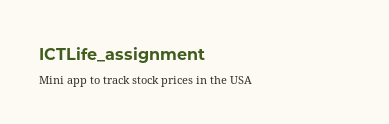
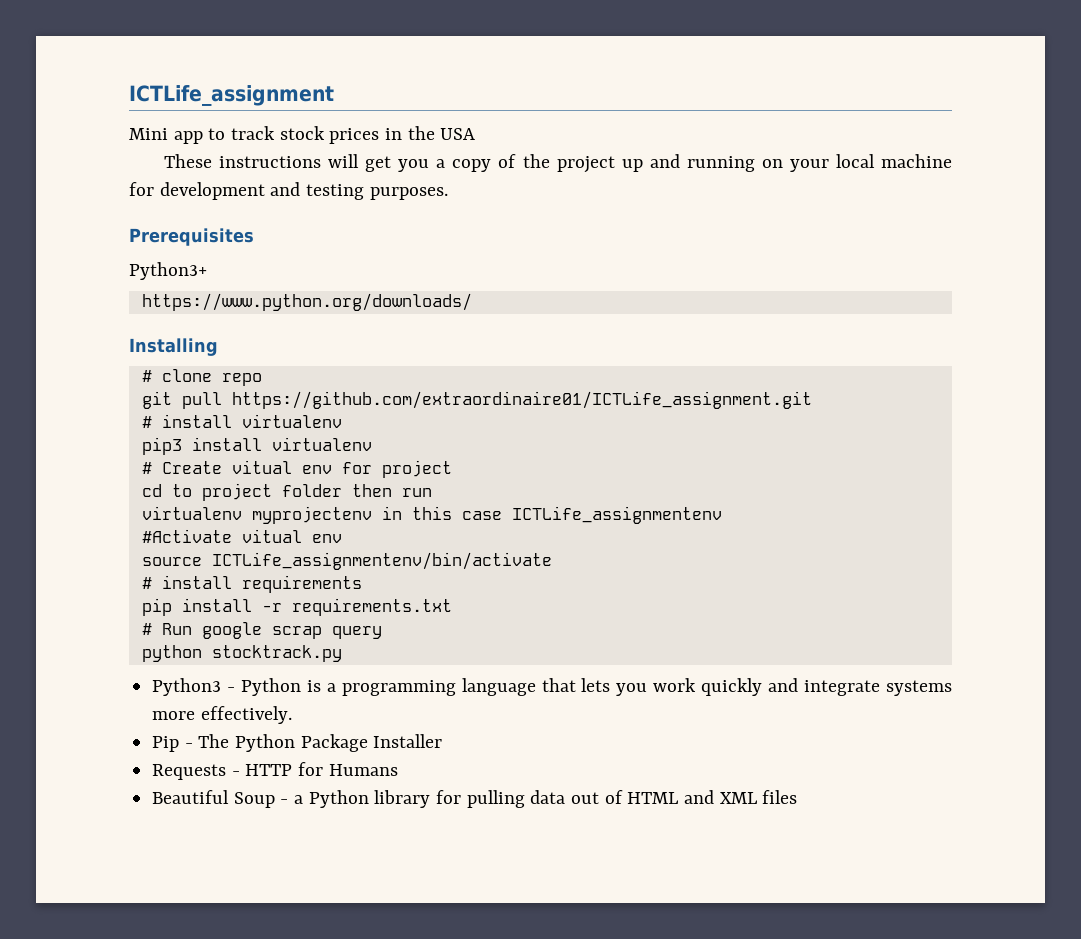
(252, 80) none -> [164,154,952,173] [129,182,448,200] [129,228,254,246] [129,262,207,280] [141,293,472,311] [129,338,218,356] [141,369,262,386] [141,391,812,409] [141,414,342,428] [141,437,372,455] [141,460,452,478] [141,483,432,501] [141,506,722,524] [141,529,342,543] [141,552,552,570] [141,575,362,593] [141,598,452,616] [141,622,382,639] [141,645,342,662] [152,678,952,696] [152,706,292,724] [152,734,443,752] [152,762,398,780] [152,790,798,808] // These instructions will get you a copy of the project up and running on your local machine for development and testing purposes. // Prerequisites // Python3+ // https://www.python.org/downloads/ // Installing // # clone repo // git pull https://github.com/extraordinaire01/ICTLife_assignment.git // # install virtualenv // pip3 install virtualenv // # Create vitual env for project // cd to project folder then run // virtualenv myprojectenv in this case ICTLife_assignmentenv // #Activate vitual env // source ICTLife_assignmentenv/bin/activate // # install requirements // pip install -r requirements.txt // # Run google scrap query // python stocktrack.py // Python3 - Python is a programming language that lets you work quickly and integrate systems more effectively. // Pip - The Python Package Installer // Requests - HTTP for Humans // Beautiful Soup - a Python library for pulling data out of HTML and XML files

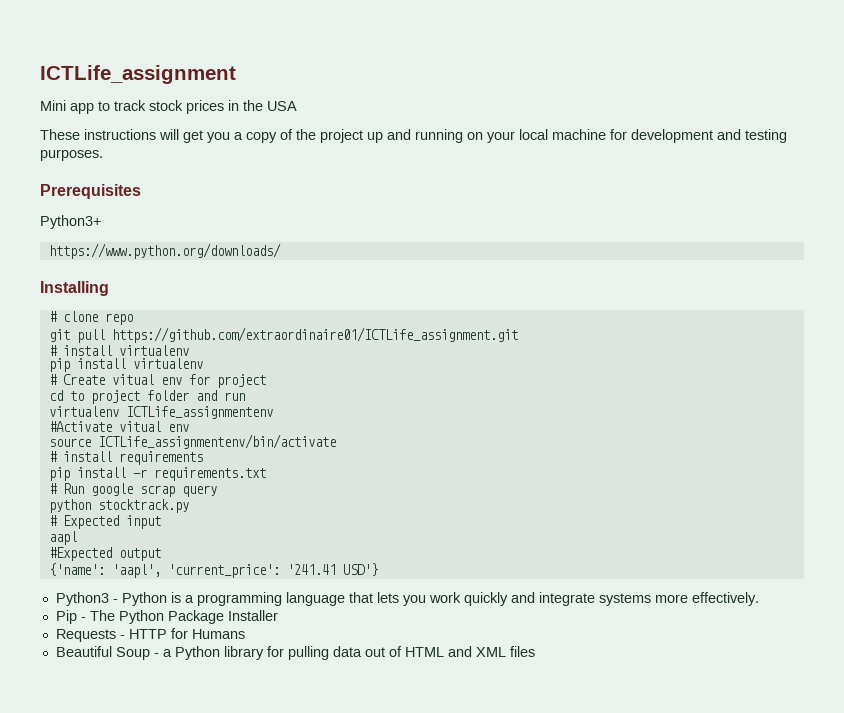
[141,437,182,455] pip3 -> [48,358,70,372] pip
[351,484,392,497] then -> [195,390,217,401] and
[251,506,502,524] myprojectenv in this case -> (119, 411) none
(342, 653) none -> [48,515,161,529] [48,531,77,545] [48,547,161,561] [48,563,378,578] // # Expected input // aapl // #Expected output // {'name': 'aapl', 'current_price': '241.41 USD'}

